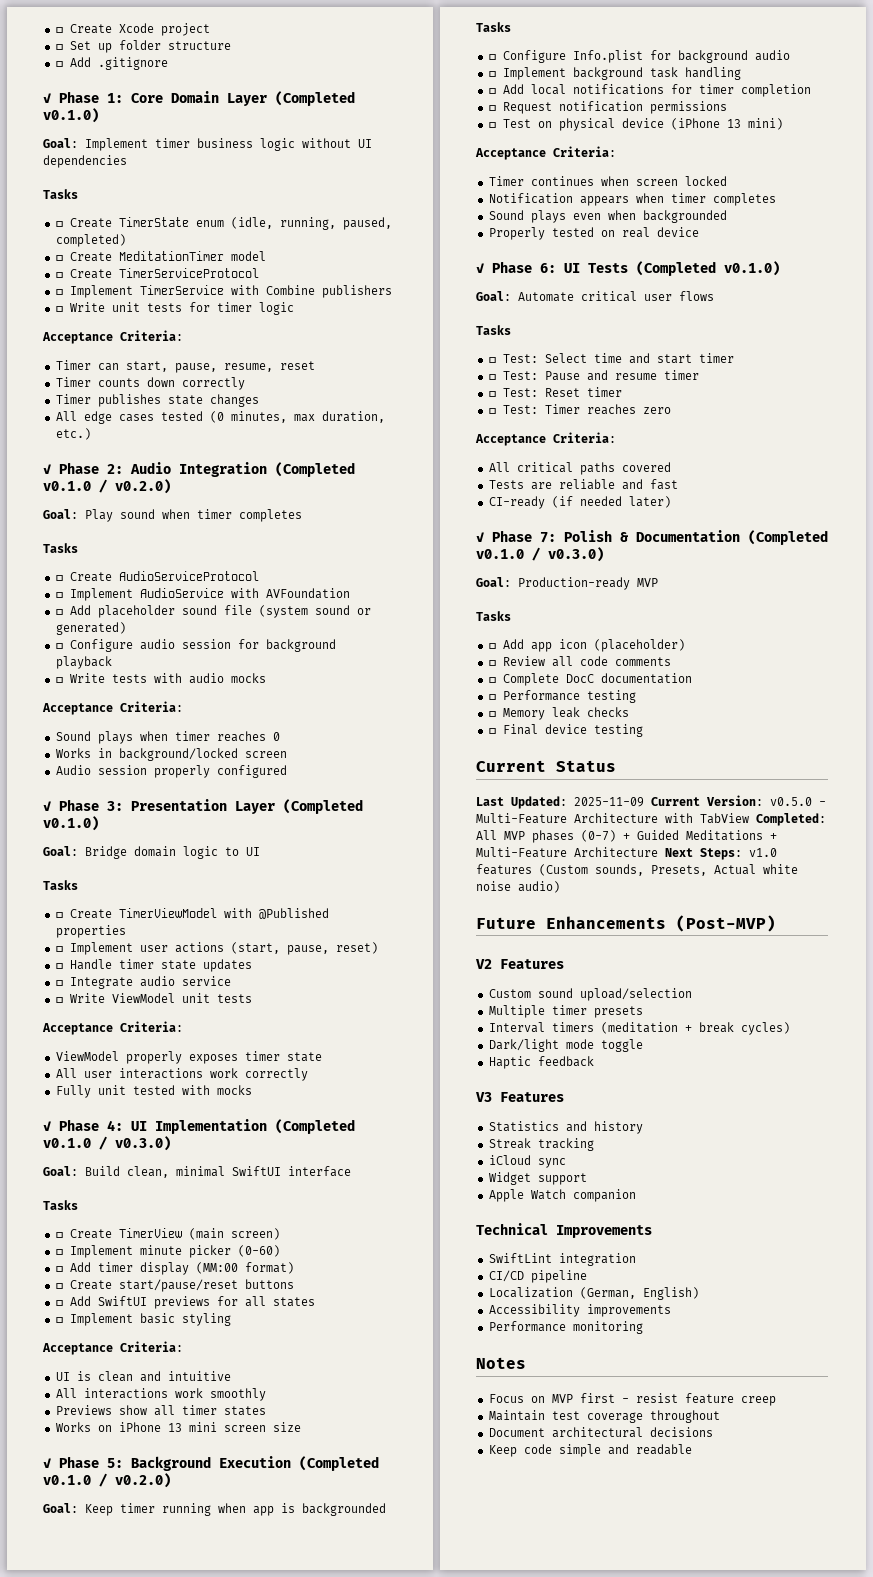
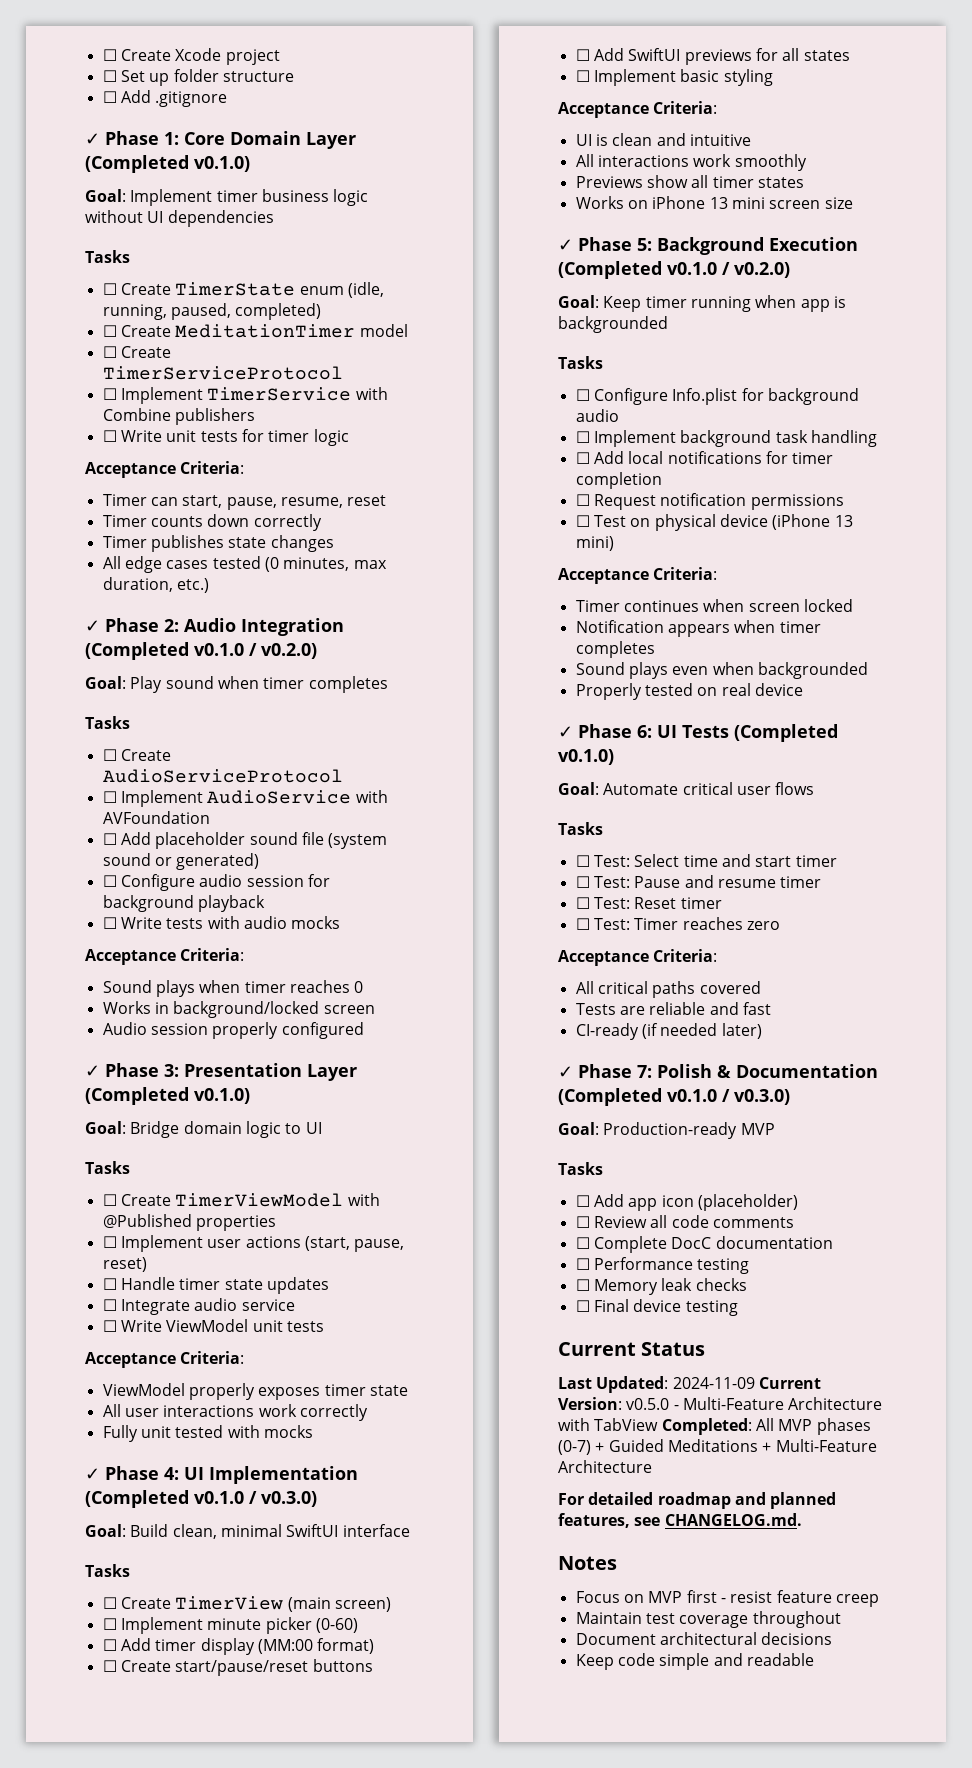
[574,797,644,807] 2025-11-09 -> [672,1377,755,1389] 2024-11-09
[665,848,777,860] [476,864,798,876] [476,881,560,893] [476,915,776,932] [476,959,564,969] [488,988,692,1001] [488,1005,643,1018] [488,1022,790,1035] [488,1039,643,1052] [488,1056,594,1069] [476,1092,564,1102] [488,1121,643,1134] [488,1138,594,1151] [488,1155,566,1168] [488,1172,587,1185] [488,1189,636,1202] [476,1223,652,1238] [488,1253,636,1266] [488,1270,587,1283] [488,1287,699,1300] [488,1304,671,1317] [488,1321,643,1334] Next Steps: v1.0 features (Custom sounds, Presets, Actual white noise audio) // Future Enhancements (Post-MVP) // V2 Features // Custom sound upload/selection // Multiple timer presets // Interval timers (meditation + break cycles) // Dark/light mode toggle // Haptic feedback // V3 Features // Statistics and history // Streak tracking // iCloud sync // Widget support // Apple Watch companion // Technical Improvements // SwiftLint integration // CI/CD pipeline // Localization (German, English) // Accessibility improvements // Performance monitoring -> [558,1492,837,1509] [558,1513,802,1528] // For detailed roadmap and planned features, see CHANGELOG.md.

